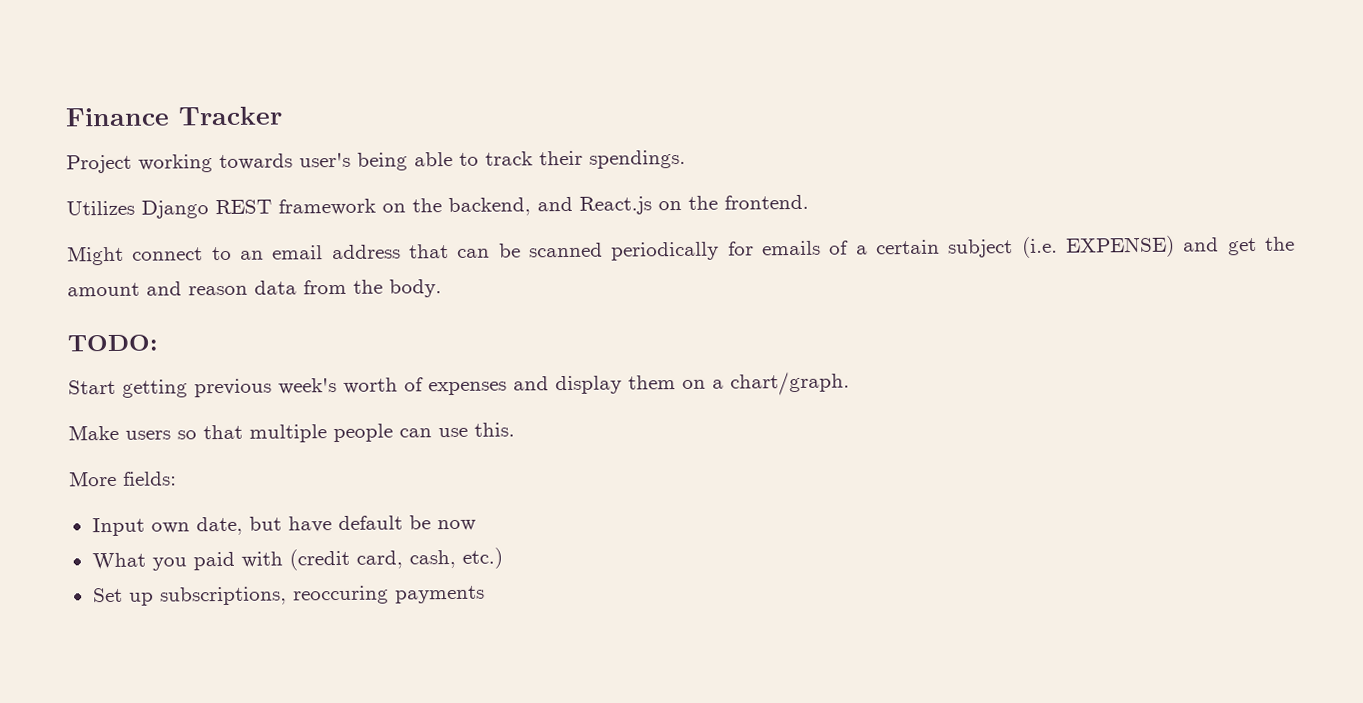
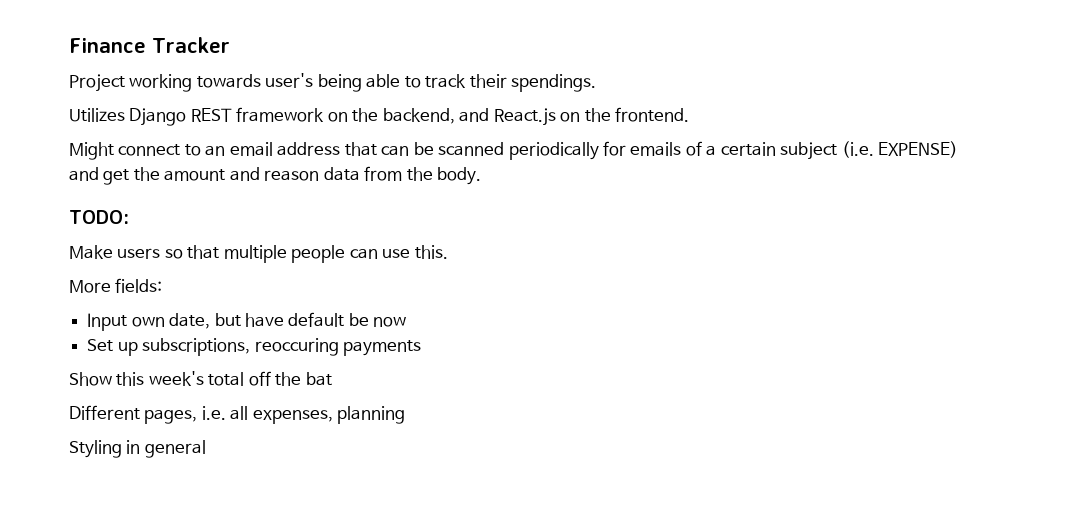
[68,371,850,398] // Start getting previous week's worth of expenses and display them on a chart/graph. -> (129, 217) none
[91,547,503,571] // What you paid with (credit card, cash, etc.) -> (407, 322) none
(485, 594) none -> [69,371,332,386] [69,405,406,424] [69,440,206,458] // Show this week's total off the bat // Different pages, i.e. all expenses, planning // Styling in general

